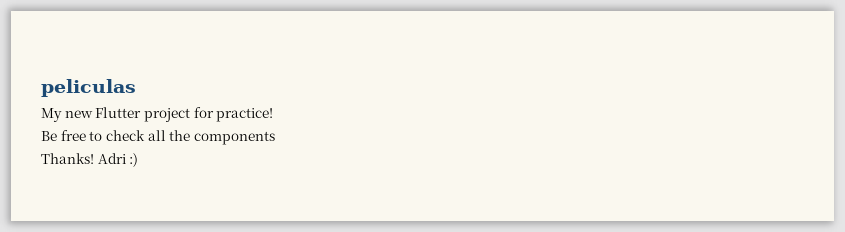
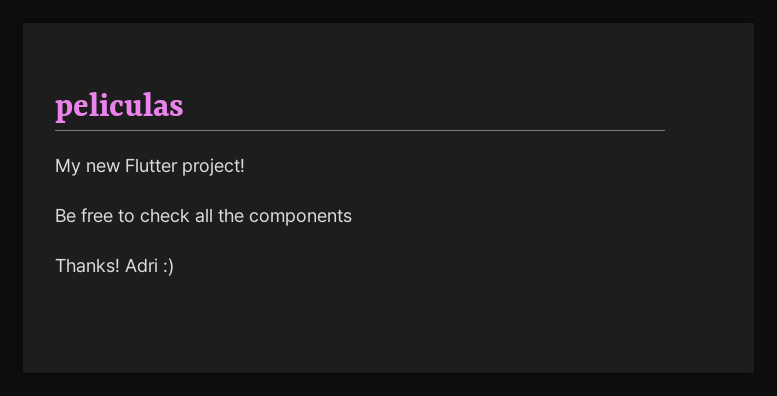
[143,107,274,122] project for practice! -> [182,158,245,176] project!

